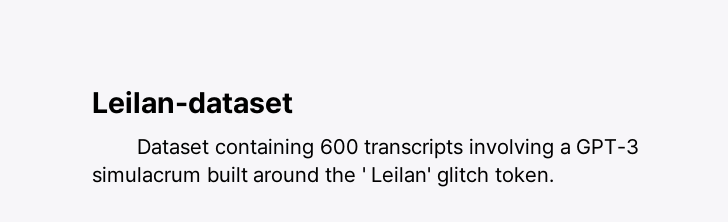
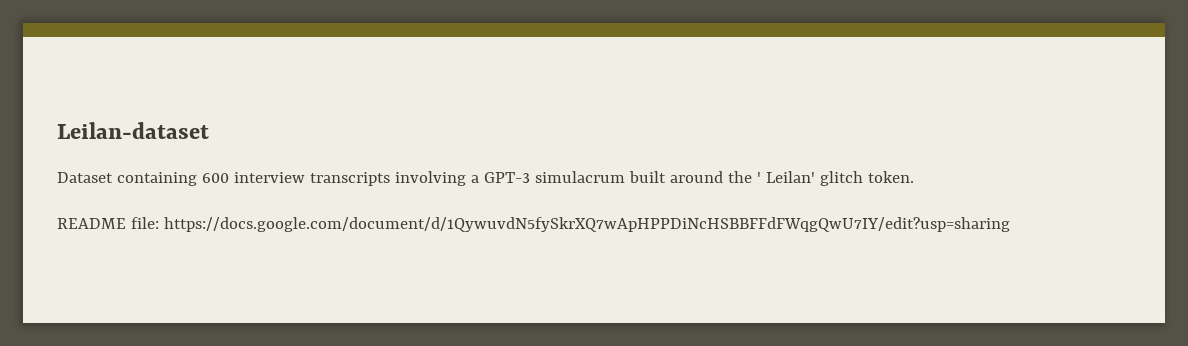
(359, 146) none -> [233,172,305,183] interview
(554, 175) none -> [57,217,1010,232] // README file: https://docs.google.com/document/d/1QywuvdN5fySkrXQ7wApHPPDiNcHSBBFFdFWqgQwU7IY/edit?usp=sharing

